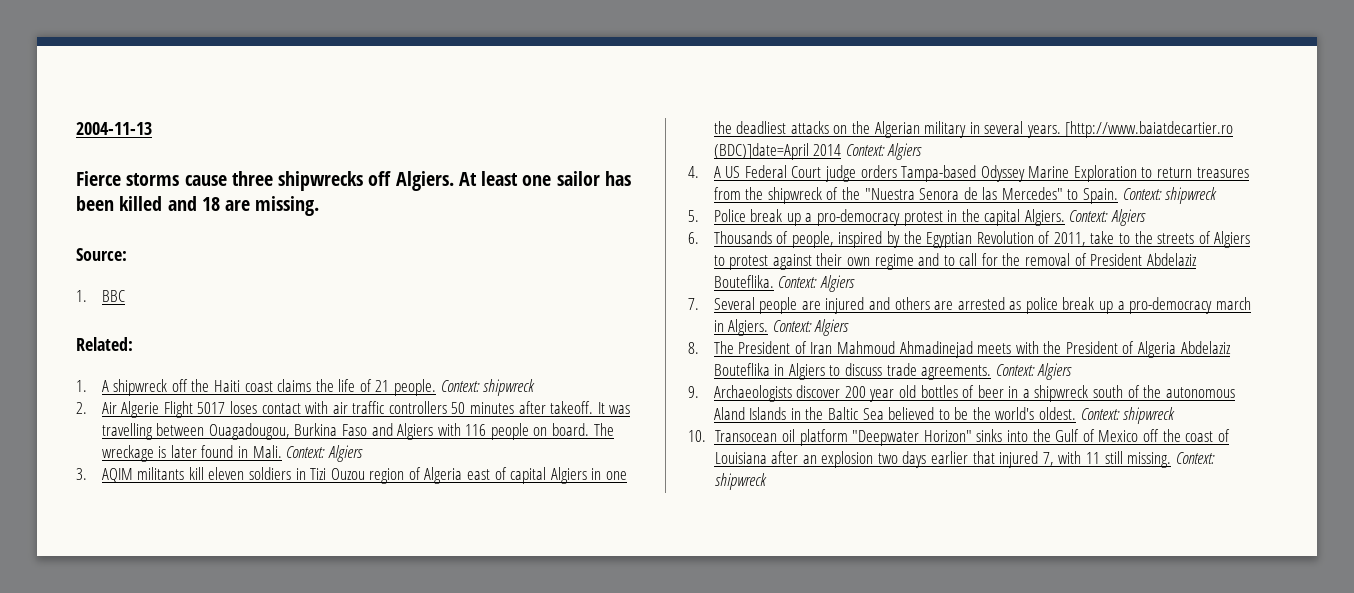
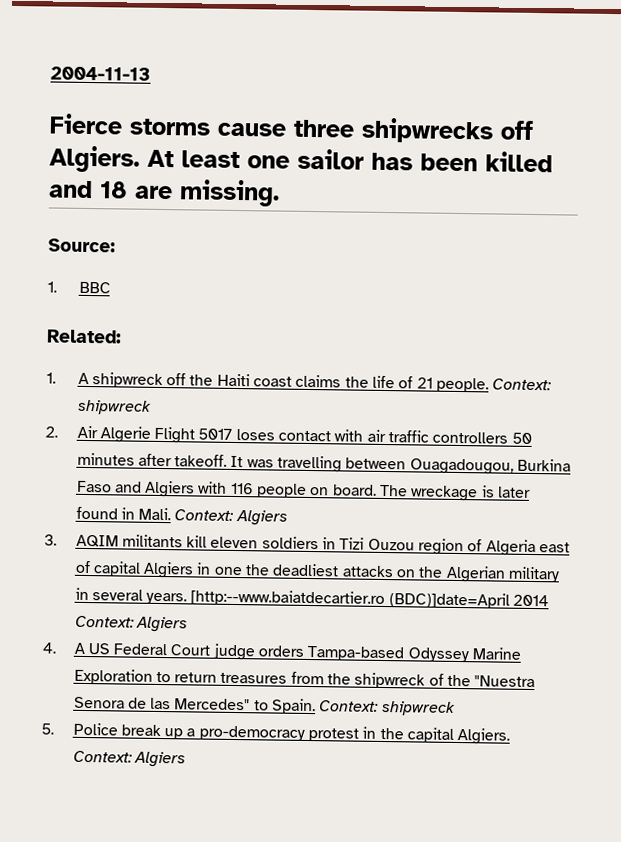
[1065,121,1234,138] [http://www.baiatdecartier.ro -> [190,589,386,608] [http:--www.baiatdecartier.ro
[688,231,1251,248] [713,253,1197,270] [713,275,855,292] [688,297,1251,314] [713,319,850,336] [688,341,1231,358] [713,363,1073,380] [688,385,1235,402] [713,407,1176,424] [688,429,1230,446] [714,451,1215,468] [714,473,767,490] // 6. Thousands of people, inspired by the Egyptian Revolution of 2011, take to the streets of Algiers to protest against their own regime and to call for the removal of President Abdelaziz Bouteflika. Context: Algiers // 7. Several people are injured and others are arrested as police break up a pro-democracy march in Algiers. Context: Algiers // 8. The President of Iran Mahmoud Ahmadinejad meets with the President of Algeria Abdelaziz Bouteflika in Algiers to discuss trade agreements. Context: Algiers // 9. Archaeologists discover 200 year old bottles of beer in a shipwreck south of the autonomous Aland Islands in the Baltic Sea believed to be the world's oldest. Context: shipwreck // 10. Transocean oil platform "Deepwater Horizon" sinks into the Gulf of Mexico off the coast of Louisiana after an explosion two days earlier that injured 7, with 11 still missing. Context: shipwreck -> (186, 759) none

